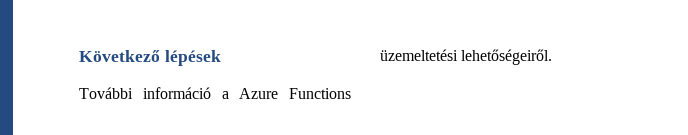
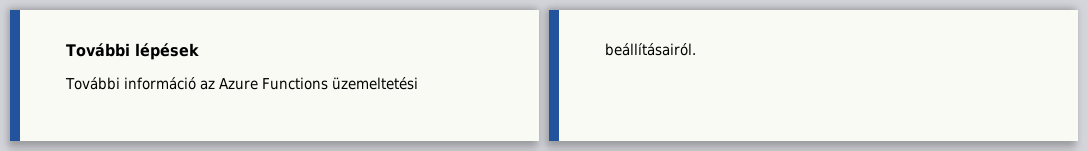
[79,50,160,62] Következő -> [66,43,130,57] További
[221,91,229,99] a -> [199,80,215,90] az
[461,49,553,65] lehetőségeiről. -> [605,43,696,56] beállításairól.

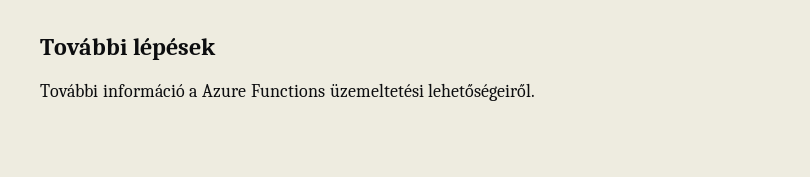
[199,80,215,90] az -> [189,88,199,97] a
[605,43,696,56] beállításairól. -> [428,83,536,101] lehetőségeiről.

